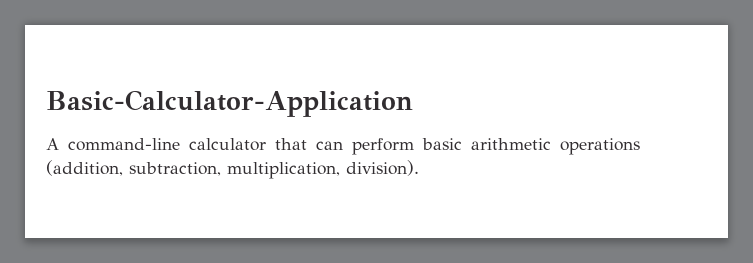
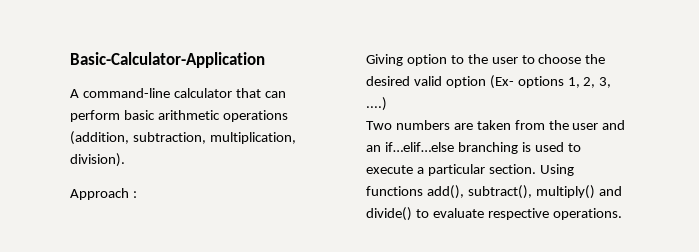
(419, 168) none -> [70,188,137,200] [366,54,606,66] [366,75,612,89] [366,97,387,111] [366,120,626,130] [366,142,581,154] [366,164,574,176] [366,185,622,199] [366,207,622,221] // Approach : // Giving option to the user to choose the desired valid option (Ex- options 1, 2, 3, ....) // Two numbers are taken from the user and an if…elif…else branching is used to execute a particular section. Using functions add(), subtract(), multiply() and divide() to evaluate respective operations.

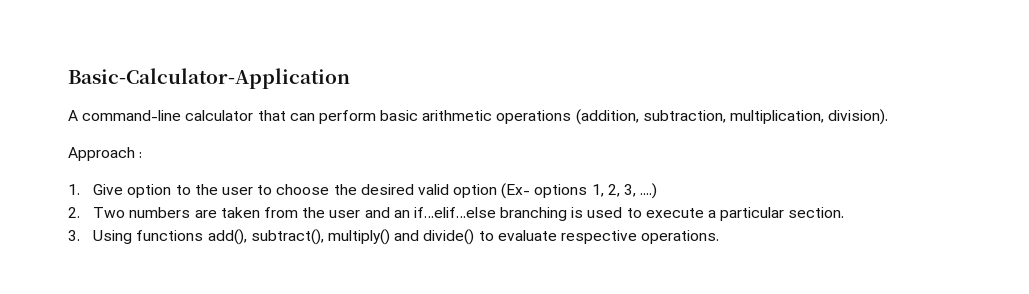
[366,54,403,66] Giving -> [68,184,124,195] 1. Give
(387, 104) none -> [68,207,80,218] 2.
(536, 169) none -> [68,230,80,241] // 3.

